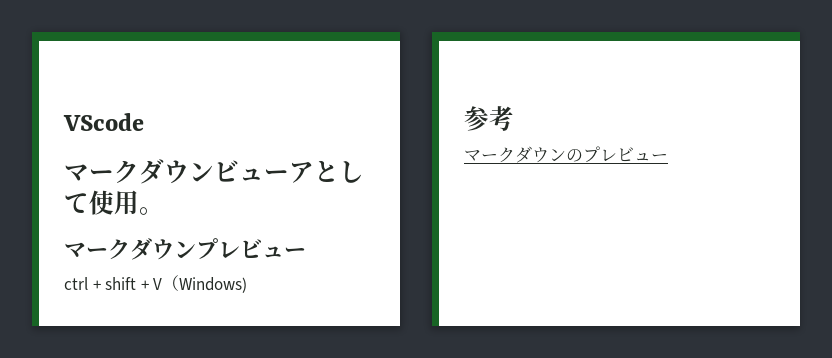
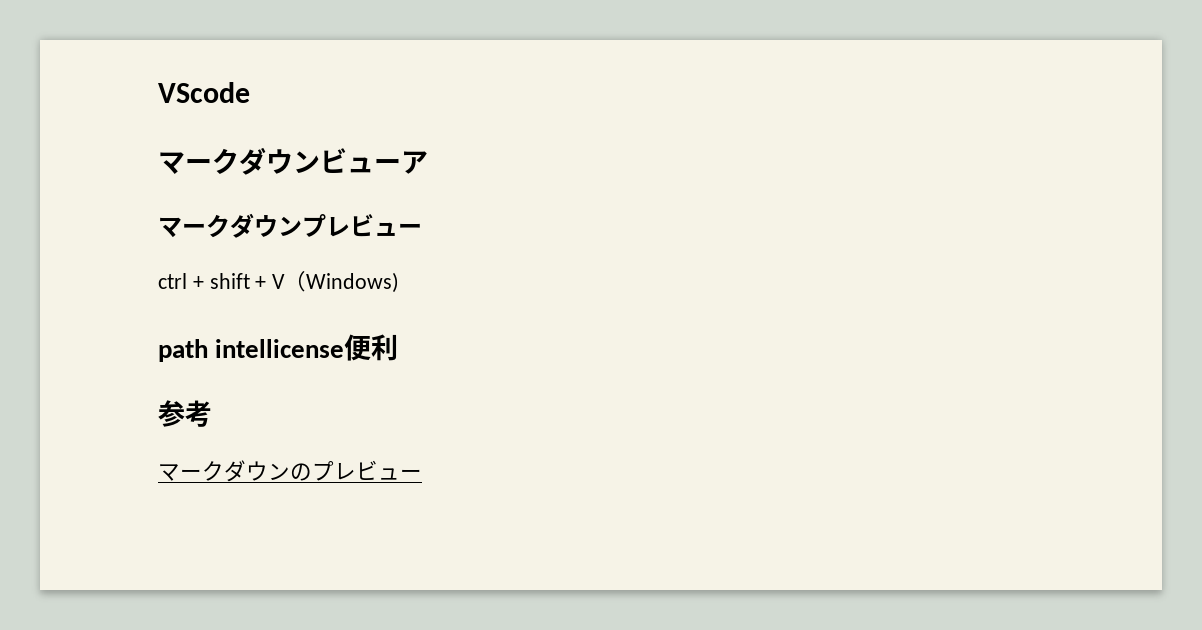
[314,160,364,183] [64,190,164,215] として使用。 -> (428, 162) none
(248, 285) none -> [158,334,399,362] // path intellicense便利

